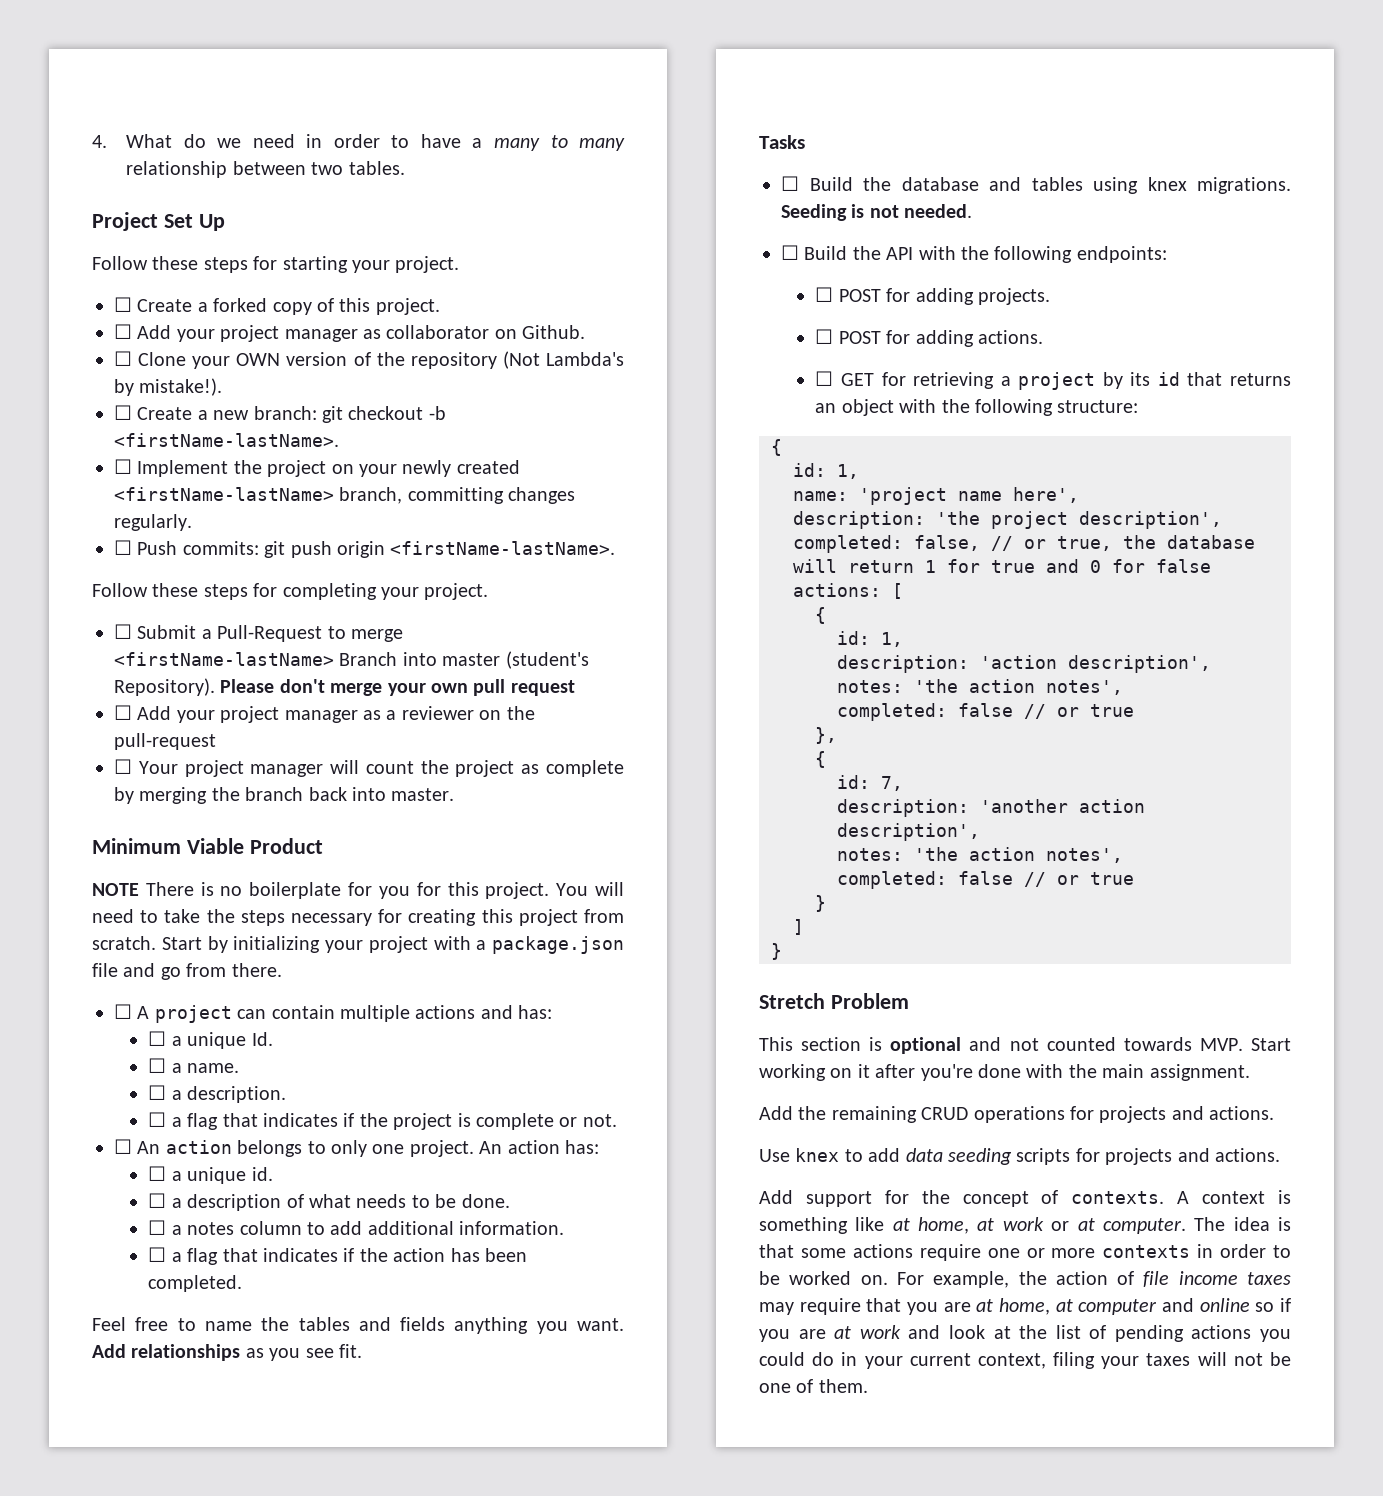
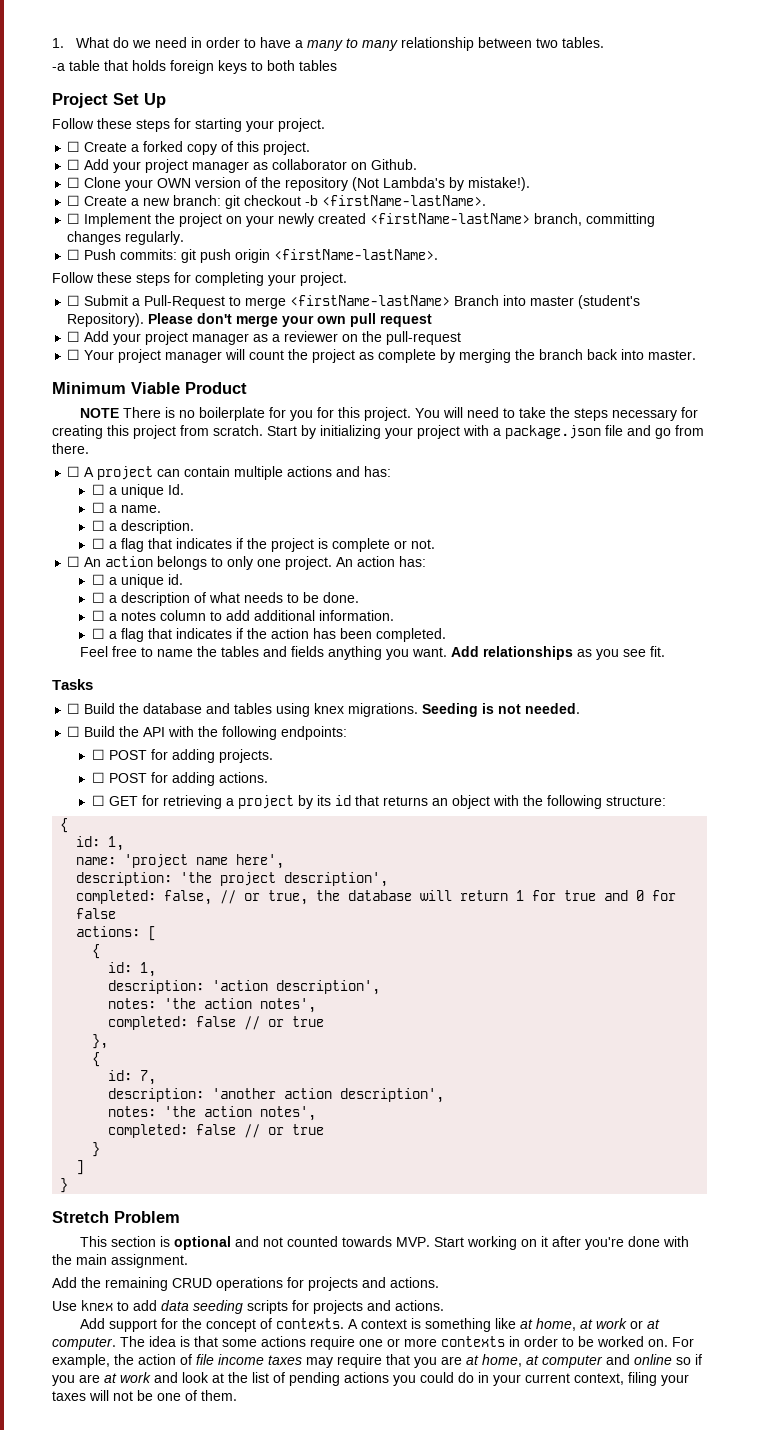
[92,135,107,148] 4. -> [52,38,64,48] 1.
(405, 168) none -> [52,60,337,74] // -a table that holds foreign keys to both tables

